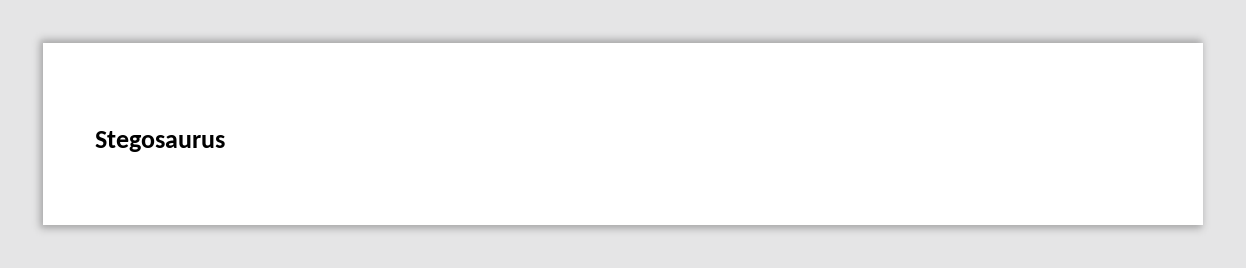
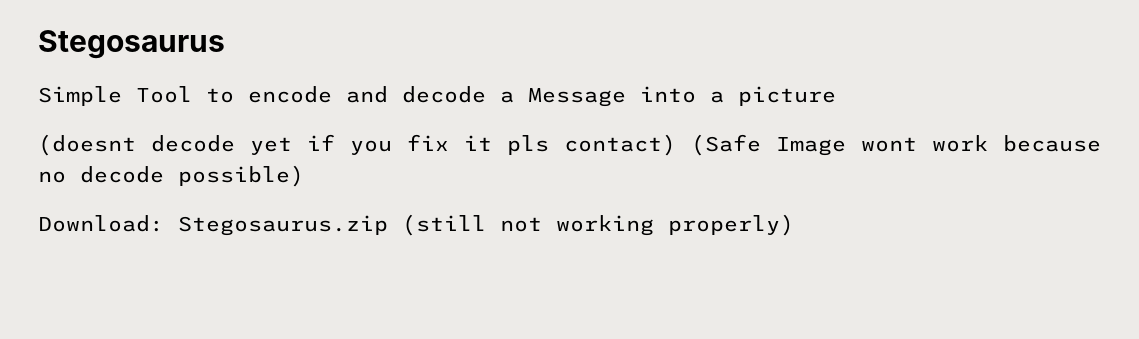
(225, 141) none -> [38,86,836,107] [38,134,1101,156] [38,165,304,187] [38,214,794,236] // Simple Tool to encode and decode a Message into a picture // (doesnt decode yet if you fix it pls contact) (Safe Image wont work because no decode possible) // Download: Stegosaurus.zip (still not working properly)

